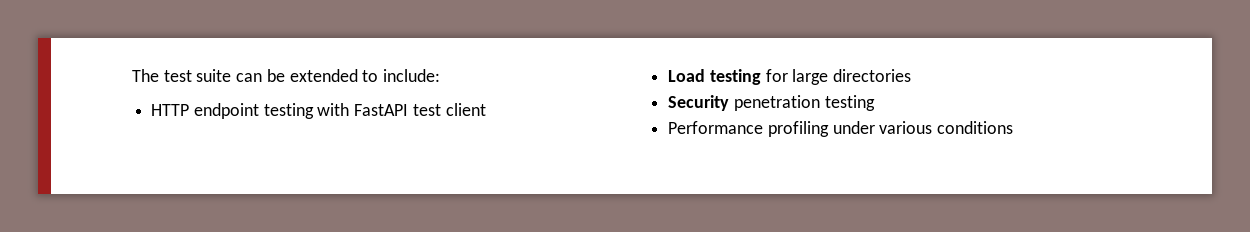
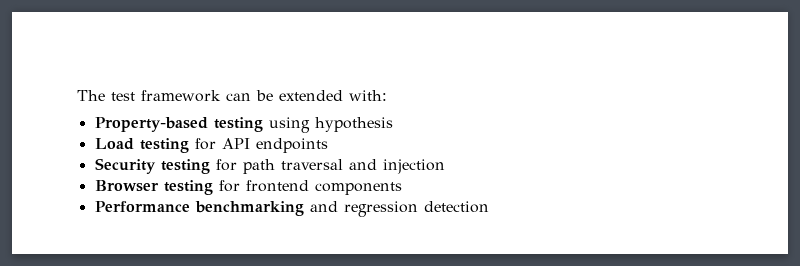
[196,69,232,82] suite -> [141,90,221,102] framework
[362,69,441,82] [151,103,486,119] to include: // HTTP endpoint testing with FastAPI test client -> [349,90,387,101] [94,117,393,133] with: // Property-based testing using hypothesis
[792,69,912,85] large directories -> [221,138,328,153] API endpoints
[733,95,875,111] [668,121,1014,137] penetration testing // Performance profiling under various conditions -> [160,159,445,174] [94,180,402,195] [94,201,489,217] testing for path traversal and injection // Browser testing for frontend components // Performance benchmarking and regression detection

